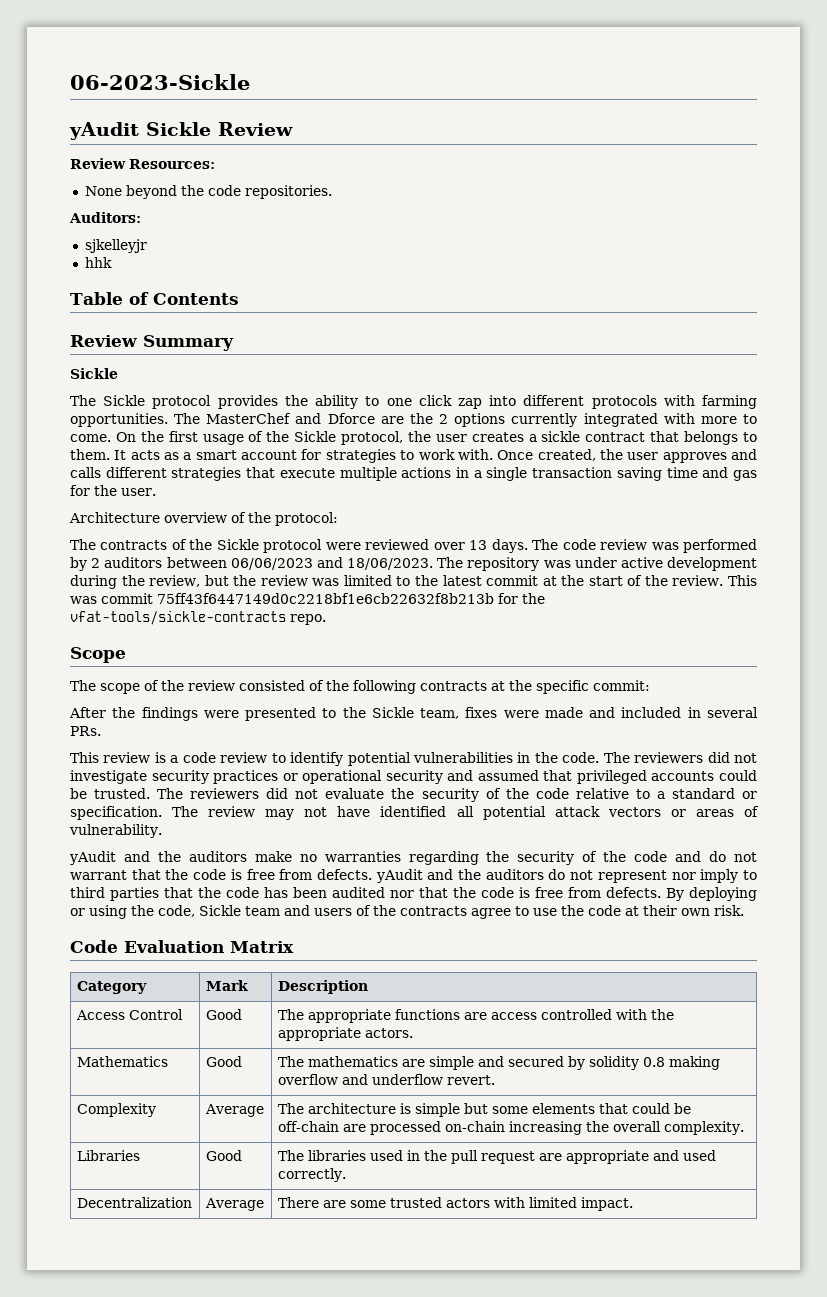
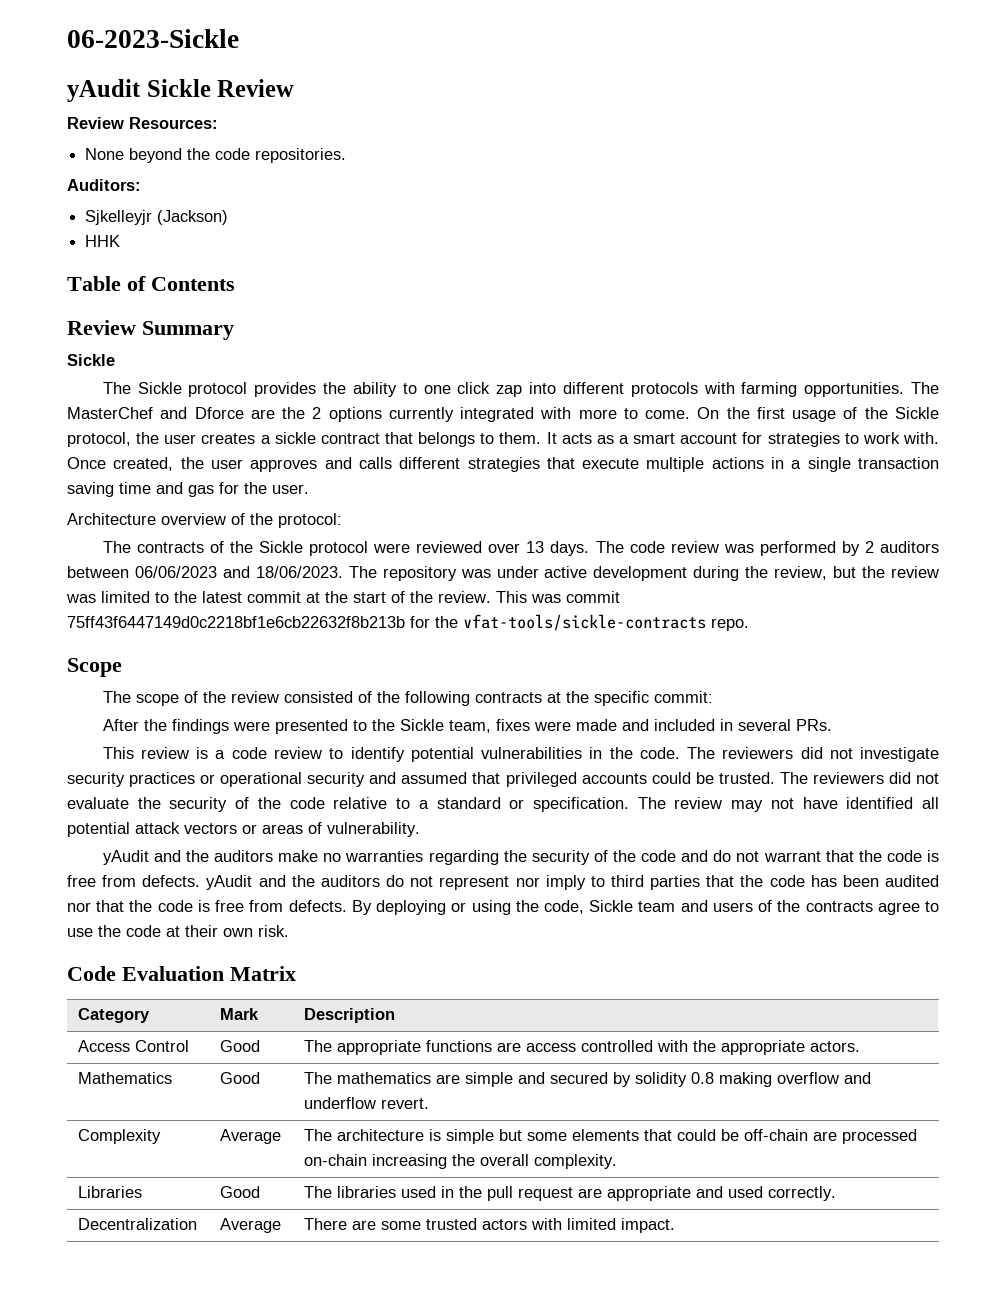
[84,239,147,253] [84,257,112,268] sjkelleyjr // hhk -> [85,210,229,225] [85,235,121,247] Sjkelleyjr (Jackson) // HHK

